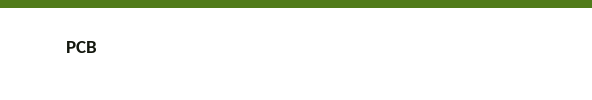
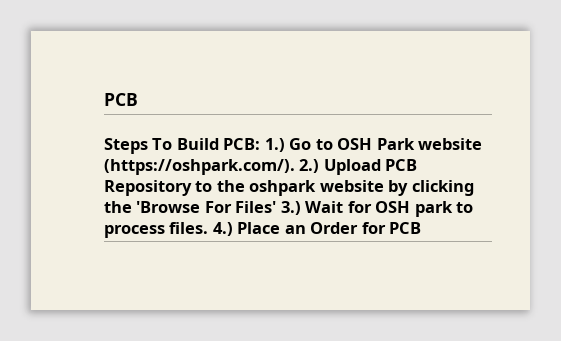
[66,41,97,53] PCB -> [104,93,138,106] [104,138,483,154] [104,159,418,175] [104,180,474,196] [104,201,474,217] [104,222,422,238] PCB // Steps To Build PCB: 1.) Go to OSH Park website (https://oshpark.com/). 2.) Upload PCB Repository to the oshpark website by clicking the 'Browse For Files' 3.) Wait for OSH park to process files. 4.) Place an Order for PCB

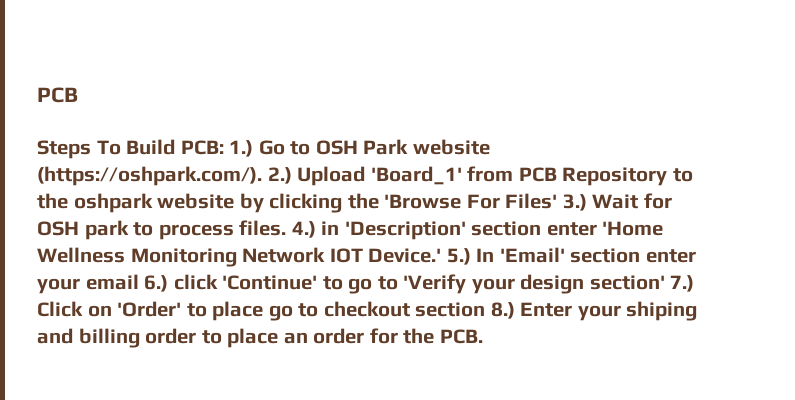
(381, 167) none -> [370,166,514,185] 'Board_1' from
[237,222,422,234] Place an Order for PCB -> [321,221,664,240] [37,247,696,267] [37,274,695,294] [37,301,698,321] [37,328,483,348] in 'Description' section enter 'Home Wellness Monitoring Network IOT Device.' 5.) In 'Email' section enter your email 6.) click 'Continue' to go to 'Verify your design section' 7.) Click on 'Order' to place go to checkout section 8.) Enter your shiping and billing order to place an order for the PCB.

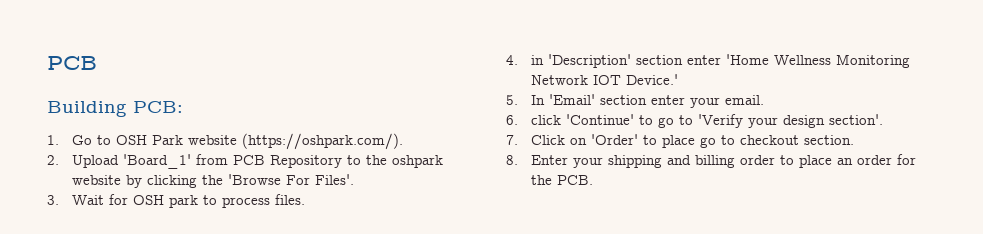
[37,139,176,159] Steps To Build -> [47,101,127,117] Building
[229,140,254,157] 1.) -> [47,135,59,145] // 1.
[267,167,292,184] 2.) -> [47,155,59,165] // 2.
[505,193,587,211] Files' 3.) -> [315,174,355,185] [47,195,59,205] Files'. // 3.
[291,221,316,238] 4.) -> [506,55,518,65] // 4.
[446,248,471,265] 5.) -> [506,95,518,105] // 5.
[85,274,169,292] email 6.) -> [725,95,765,105] [506,115,518,125] email. // 6.
[589,275,695,292] section' 7.) -> [829,114,884,125] [506,135,518,145] section'. // 7.
[415,302,515,319] section 8.) -> [804,135,855,145] [506,155,518,165] section. // 8.
[626,301,698,321] shiping -> [608,155,663,168] shipping

